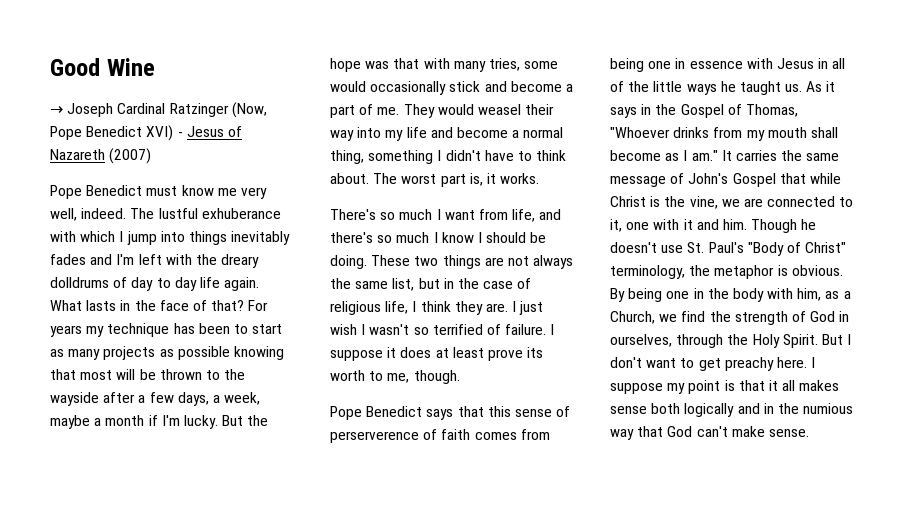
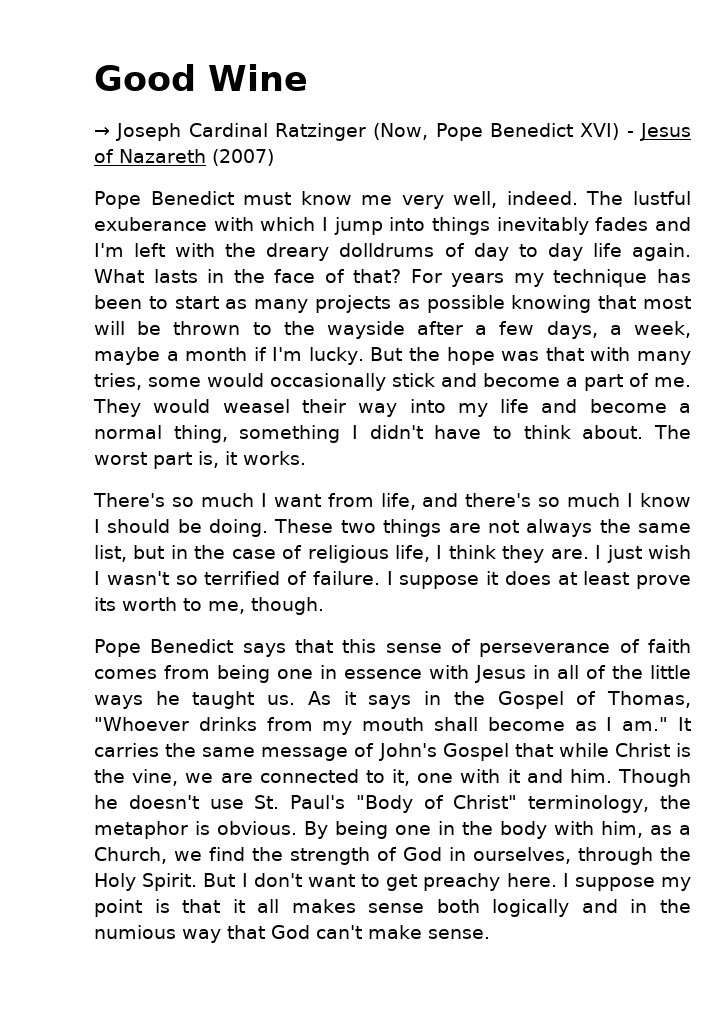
[201,208,281,219] exhuberance -> [94,217,207,231] exuberance
[330,431,419,443] perserverence -> [479,643,611,657] perseverance

